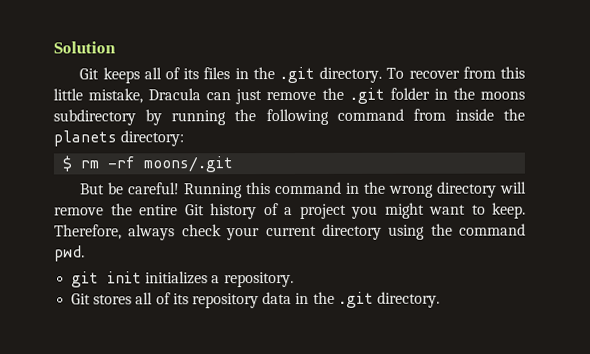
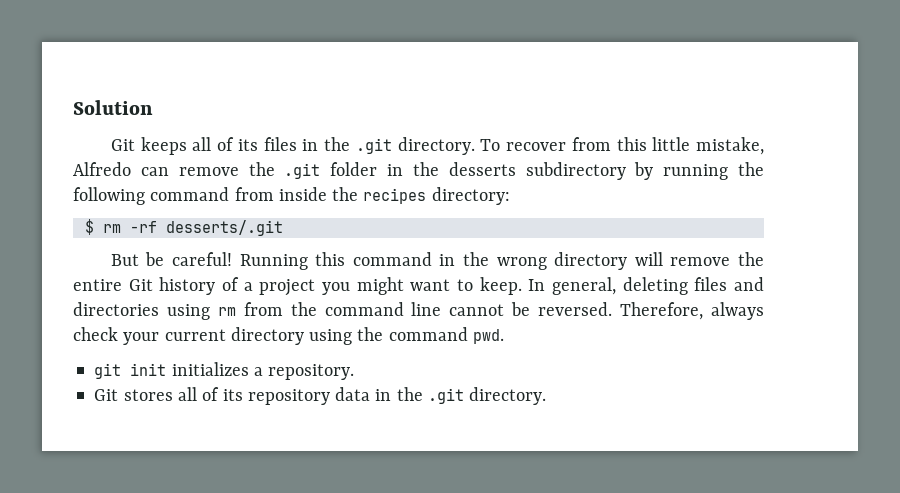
[148,88,263,105] Dracula can just -> [73,162,169,176] Alfredo can
[479,91,525,100] moons -> [448,162,516,176] desserts
[53,130,117,147] planets -> [363,188,427,204] recipes
[143,156,234,173] moons/.git -> [165,220,283,236] desserts/.git
(526, 210) none -> [528,277,764,295] [73,302,613,320] In general, deleting files and directories using rm from the command line cannot be reversed.

